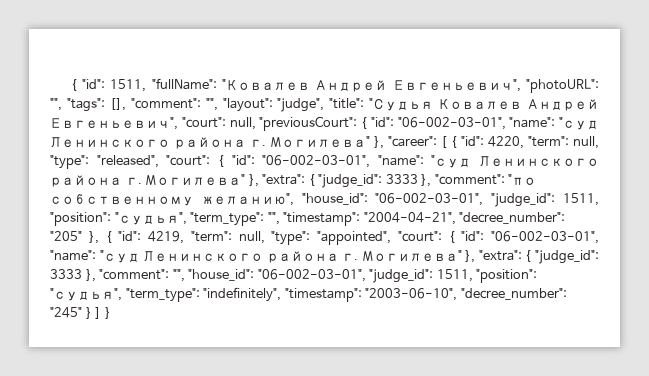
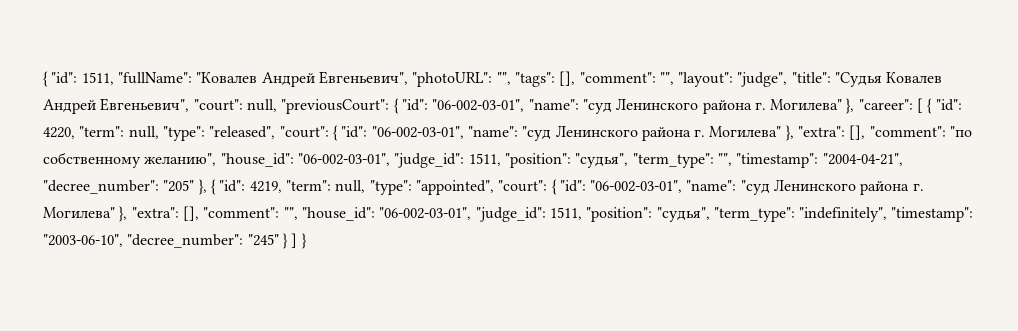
[308,174,432,188] { "judge_id": 3333 }, -> [849,125,866,140] [],
[525,250,599,264] [50,269,96,282] { "judge_id": 3333 }, -> [182,206,199,221] [],

